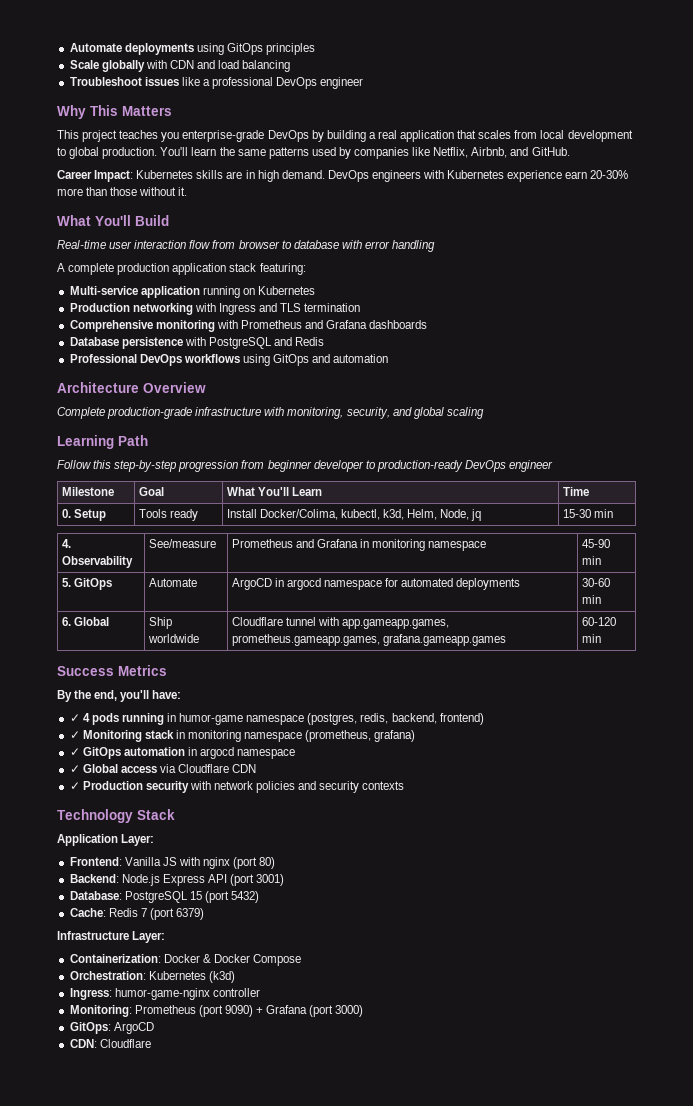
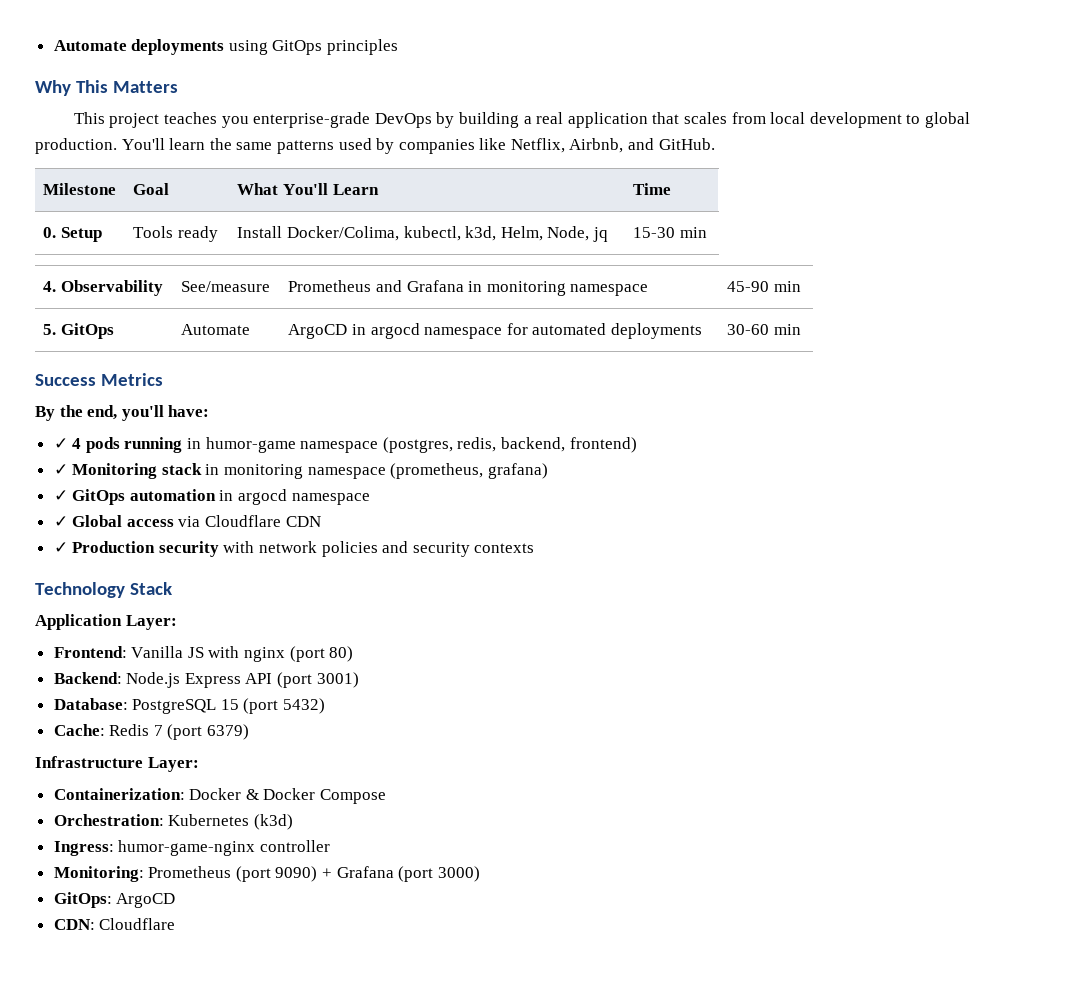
[69,60,291,72] [69,77,364,89] // Scale globally with CDN and load balancing // Troubleshoot issues like a professional DevOps engineer -> (399, 47) none
[57,170,629,182] [57,187,188,196] [57,215,169,226] [57,240,436,252] [57,263,306,275] [69,286,316,298] [69,303,361,315] [69,320,428,332] [69,337,325,349] [69,354,389,366] [57,382,206,393] [57,407,484,419] [57,435,148,449] [57,460,554,472] // Career Impact: Kubernetes skills are in high demand. DevOps engineers with Kubernetes experience earn 20-30% more than those without it. // What You'll Build // Real-time user interaction flow from browser to database with error handling // A complete production application stack featuring: // Multi-service application running on Kubernetes // Production networking with Ingress and TLS termination // Comprehensive monitoring with Prometheus and Grafana dashboards // Database persistence with PostgreSQL and Redis // Professional DevOps workflows using GitOps and automation // Architecture Overview // Complete production-grade infrastructure with monitoring, security, and global scaling // Learning Path // Follow this step-by-step progression from beginner developer to production-ready DevOps engineer -> (715, 144) none
[61,617,109,626] [148,617,172,629] [147,634,199,643] [231,617,450,629] [231,634,506,646] [581,617,616,626] [581,634,601,643] // 6. Global | Ship worldwide | Cloudflare tunnel with app.gameapp.games, prometheus.gameapp.games, grafana.gameapp.games | 60-120 min -> (801, 329) none

